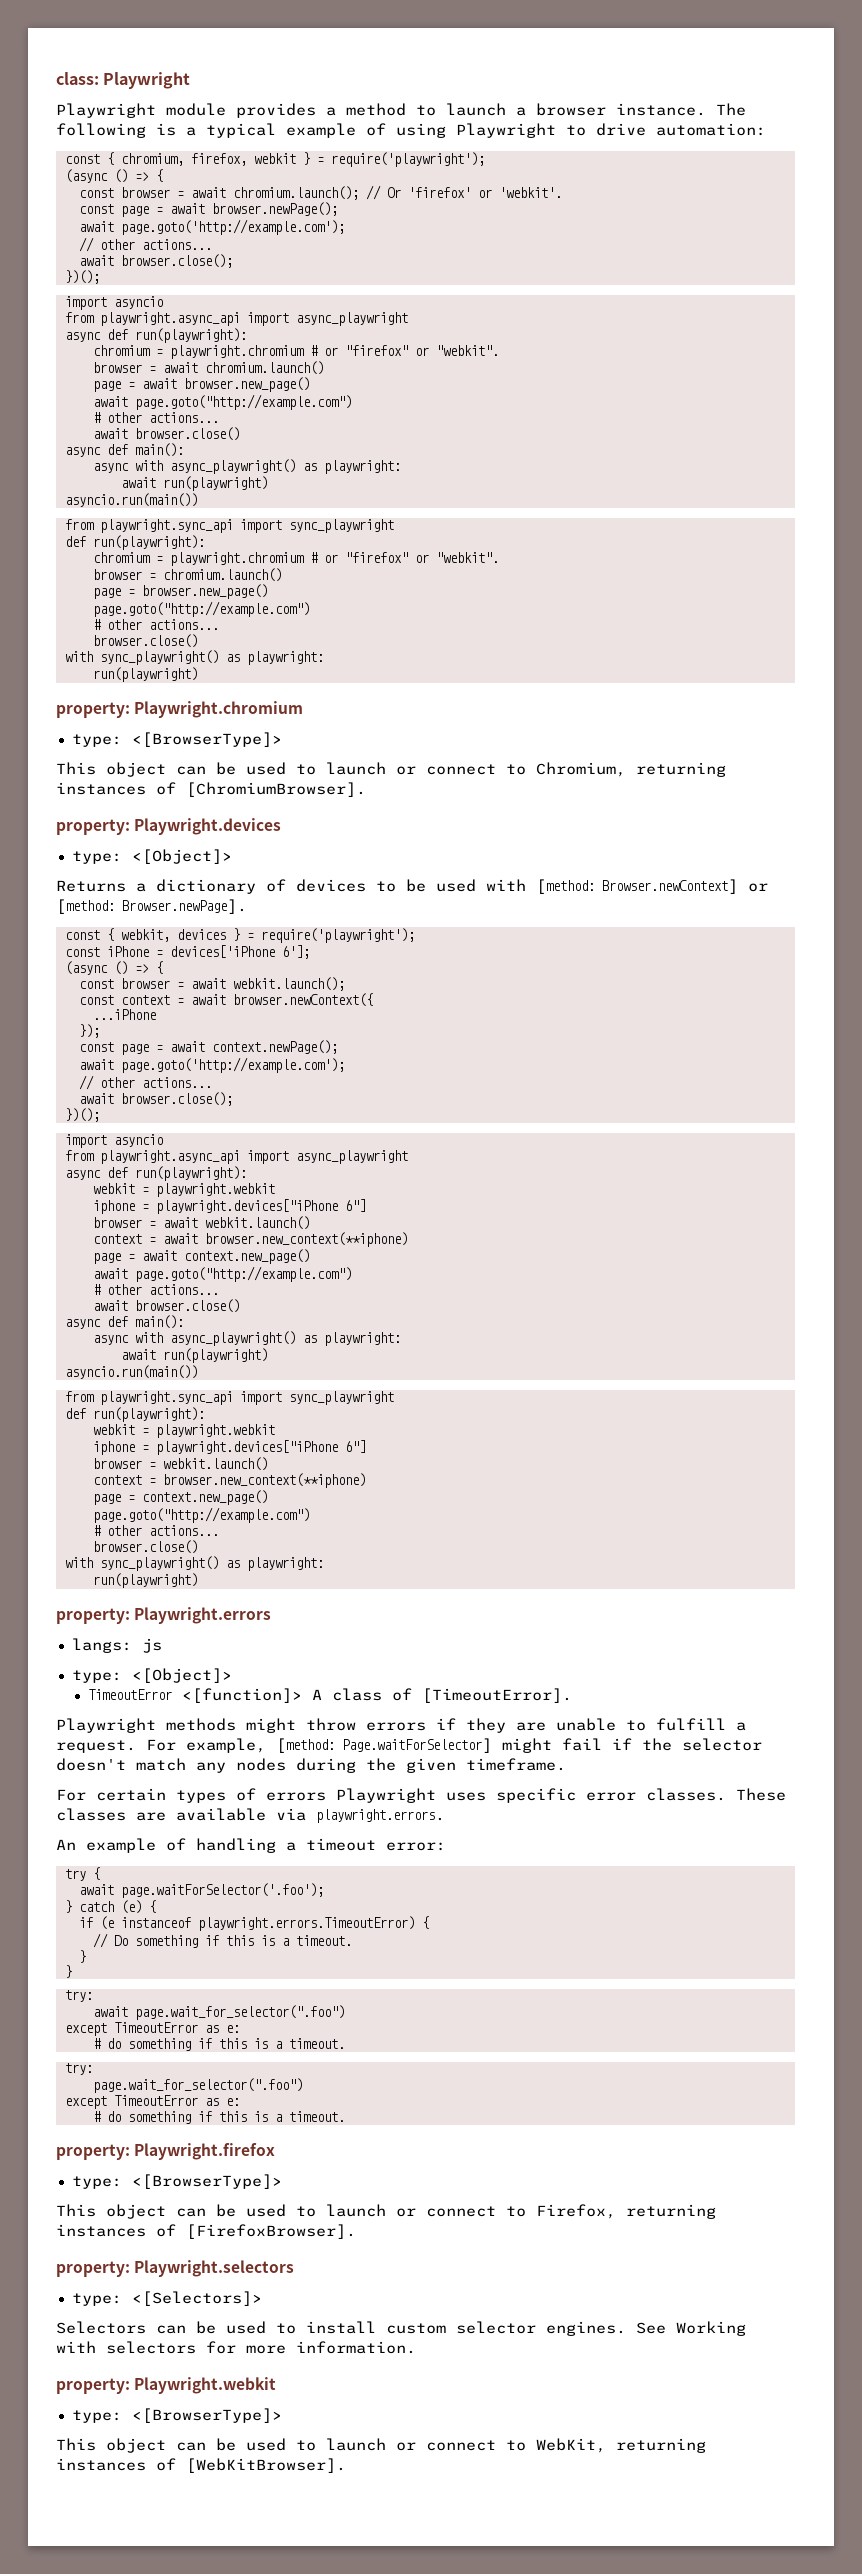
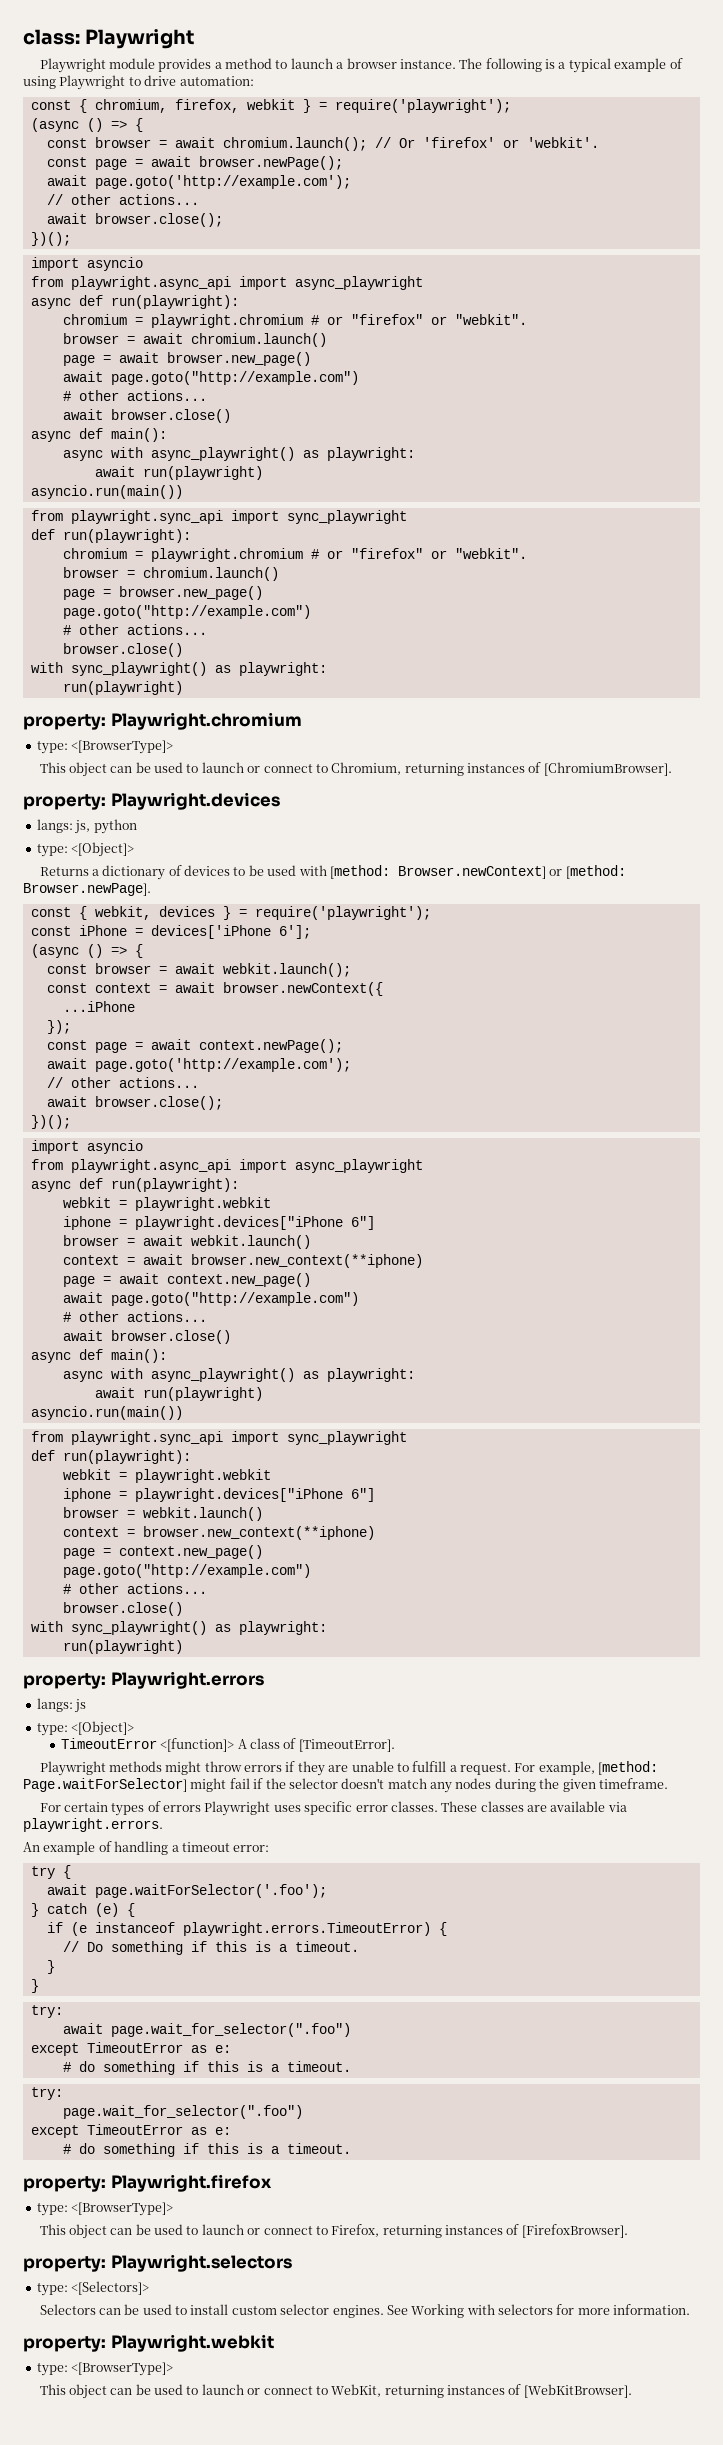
(282, 826) none -> [36,819,137,834] // langs: js, python

